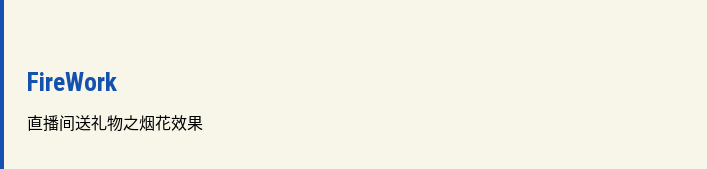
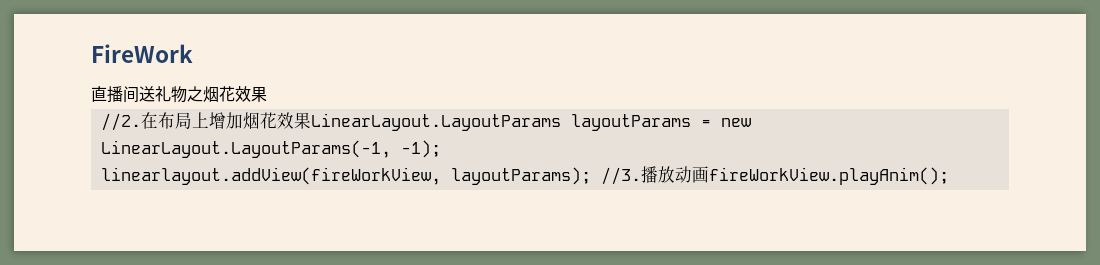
(203, 123) none -> [100,112,751,131] [100,140,441,158] [100,166,949,185] // //2.在布局上增加烟花效果LinearLayout.LayoutParams layoutParams = new LinearLayout.LayoutParams(-1, -1); // linearlayout.addView(fireWorkView, layoutParams); //3.播放动画fireWorkView.playAnim();

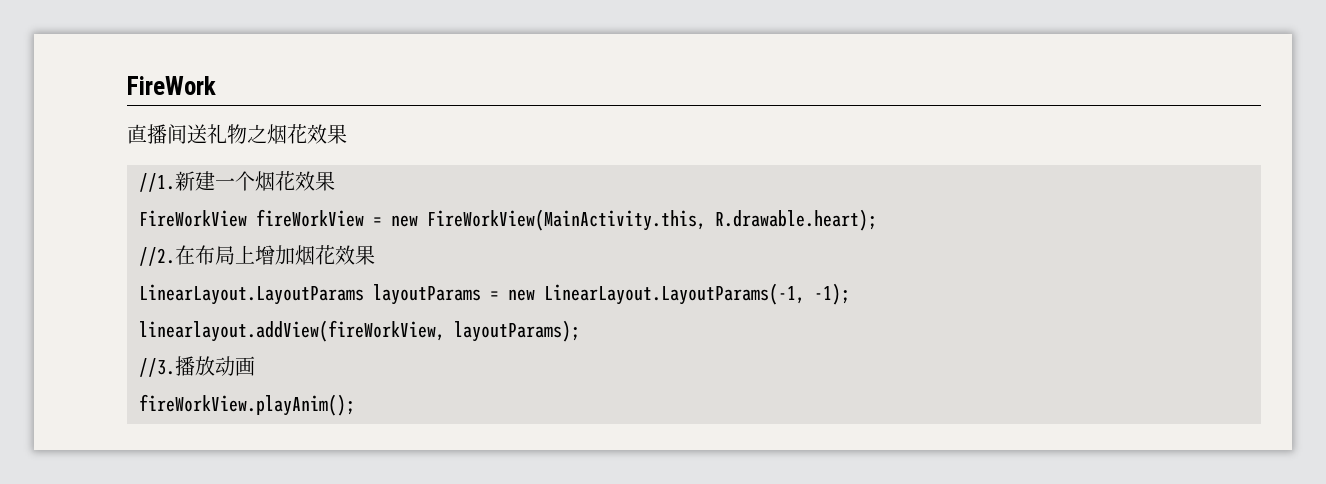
(267, 94) none -> [139,171,335,192] [139,209,877,231] // //1.新建一个烟花效果 // FireWorkView fireWorkView = new FireWorkView(MainActivity.this, R.drawable.heart);
(311, 120) none -> (375, 255) //
(591, 176) none -> (580, 331) //
(709, 174) none -> (255, 366) //

